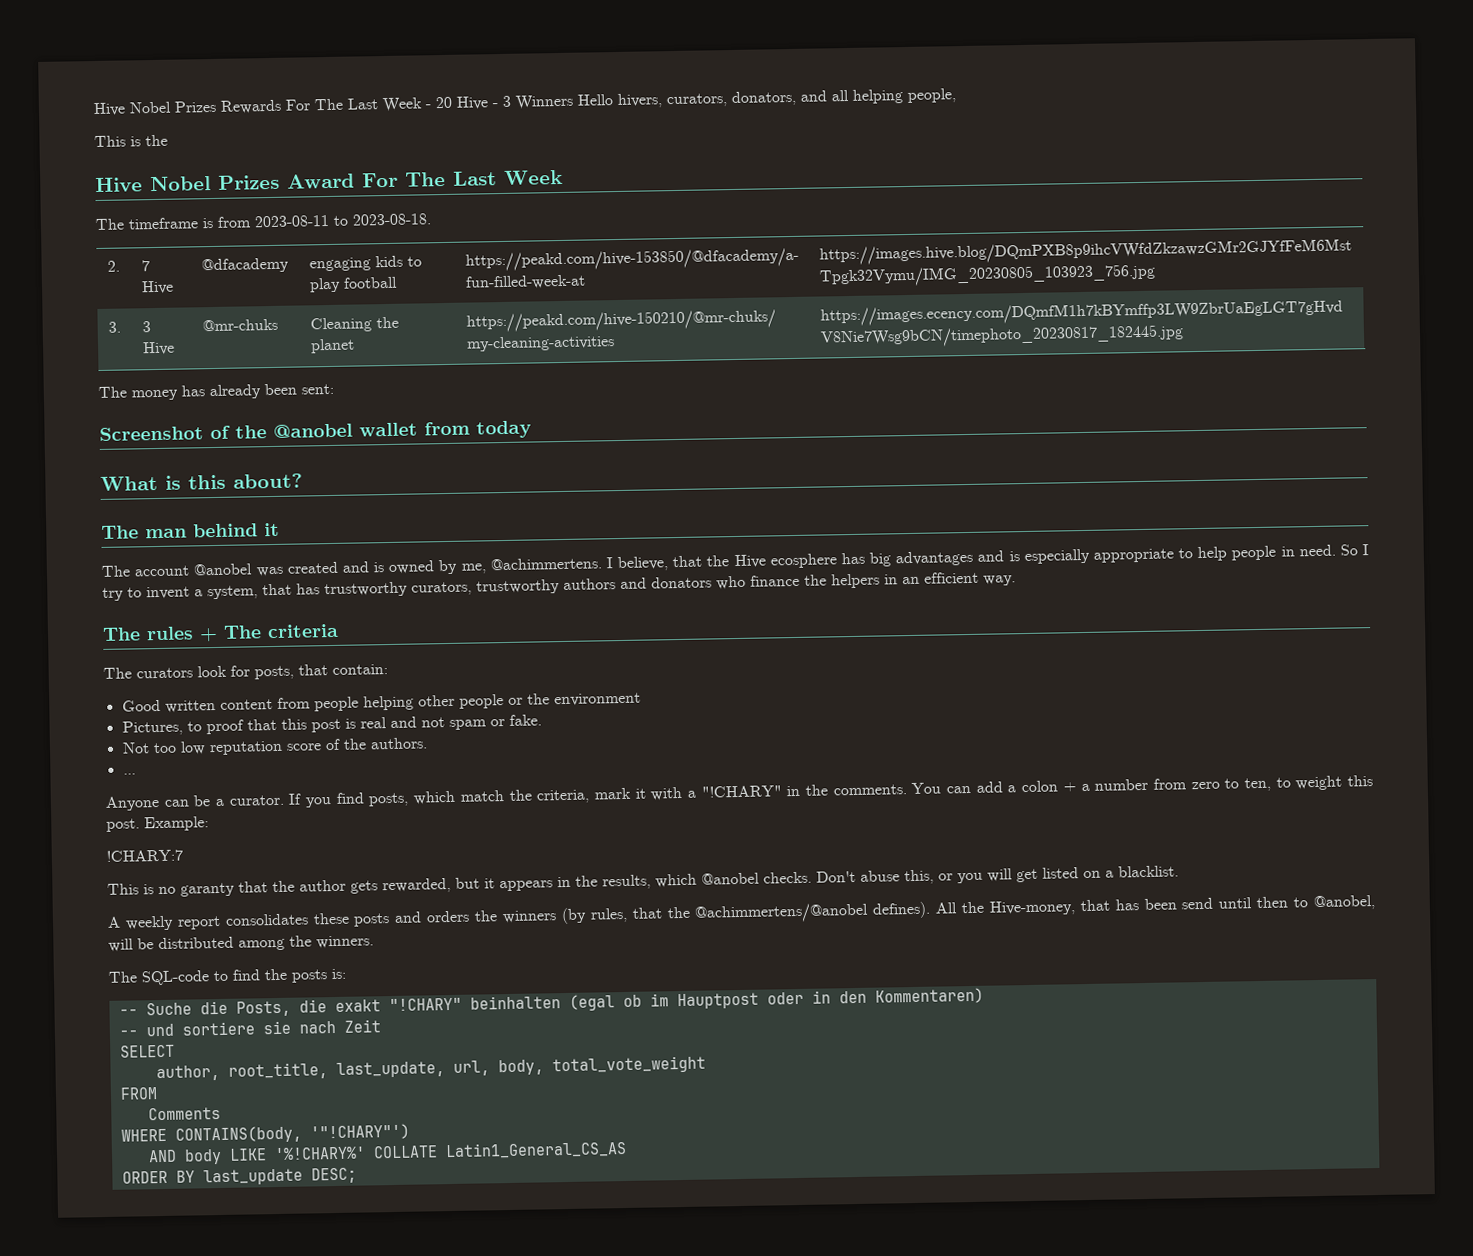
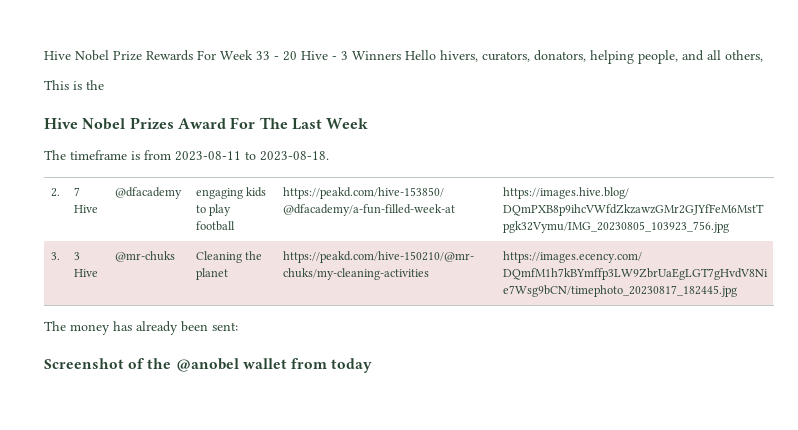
[93,100,217,117] Hive Nobel Prizes -> [44,50,142,61] Hive Nobel Prize
[314,97,423,113] The Last Week -> [220,50,270,60] Week 33
[800,88,956,104] and all helping people, -> [590,50,763,64] helping people, and all others,
[100,473,303,491] [101,522,280,539] [101,544,1370,577] [102,571,1016,601] [102,623,339,642] [103,664,388,680] [121,692,641,713] [121,714,542,736] [121,737,428,756] [122,773,136,775] [105,775,1374,811] [106,816,209,832] [106,849,183,862] [107,865,1179,897] [107,895,1375,931] [108,935,374,952] [108,968,347,986] [118,987,984,1017] [118,1019,381,1037] [119,1044,175,1058] [155,1055,706,1082] [119,1087,158,1100] [147,1106,221,1121] [120,1123,410,1144] [147,1140,627,1165] [121,1167,357,1186] // What is this about? // The man behind it // The account @anobel was created and is owned by me, @achimmertens. I believe, that the Hive ecosphere has big advantages and is especially appropriate to help people in need. So I try to invent a system, that has trustworthy curators, trustworthy authors and donators who finance the helpers in an efficient way. // The rules + The criteria // The curators look for posts, that contain: // Good written content from people helping other people or the environment // Pictures, to proof that this post is real and not spam or fake. // Not too low reputation score of the authors. // ... // Anyone can be a curator. If you find posts, which match the criteria, mark it with a "!CHARY" in the comments. You can add a colon + a number from zero to ten, to weight this post. Example: // !CHARY:7 // This is no garanty that the author gets rewarded, but it appears in the results, which @anobel checks. Don't abuse this, or you will get listed on a blacklist. // A weekly report consolidates these posts and orders the winners (by rules, that the @achimmertens/@anobel defines). All the Hive-money, that has been send until then to @anobel, will be distributed among the winners. // The SQL-code to find the posts is: // -- Suche die Posts, die exakt "!CHARY" beinhalten (egal ob im Hauptpost oder in den Kommentaren) // -- und sortiere sie nach Zeit // SELECT // author, root_title, last_update, url, body, total_vote_weight // FROM // Comments // WHERE CONTAINS(body, '"!CHARY"') // AND body LIKE '%!CHARY%' COLLATE Latin1_General_CS_AS // ORDER BY last_update DESC; -> (373, 365) none

